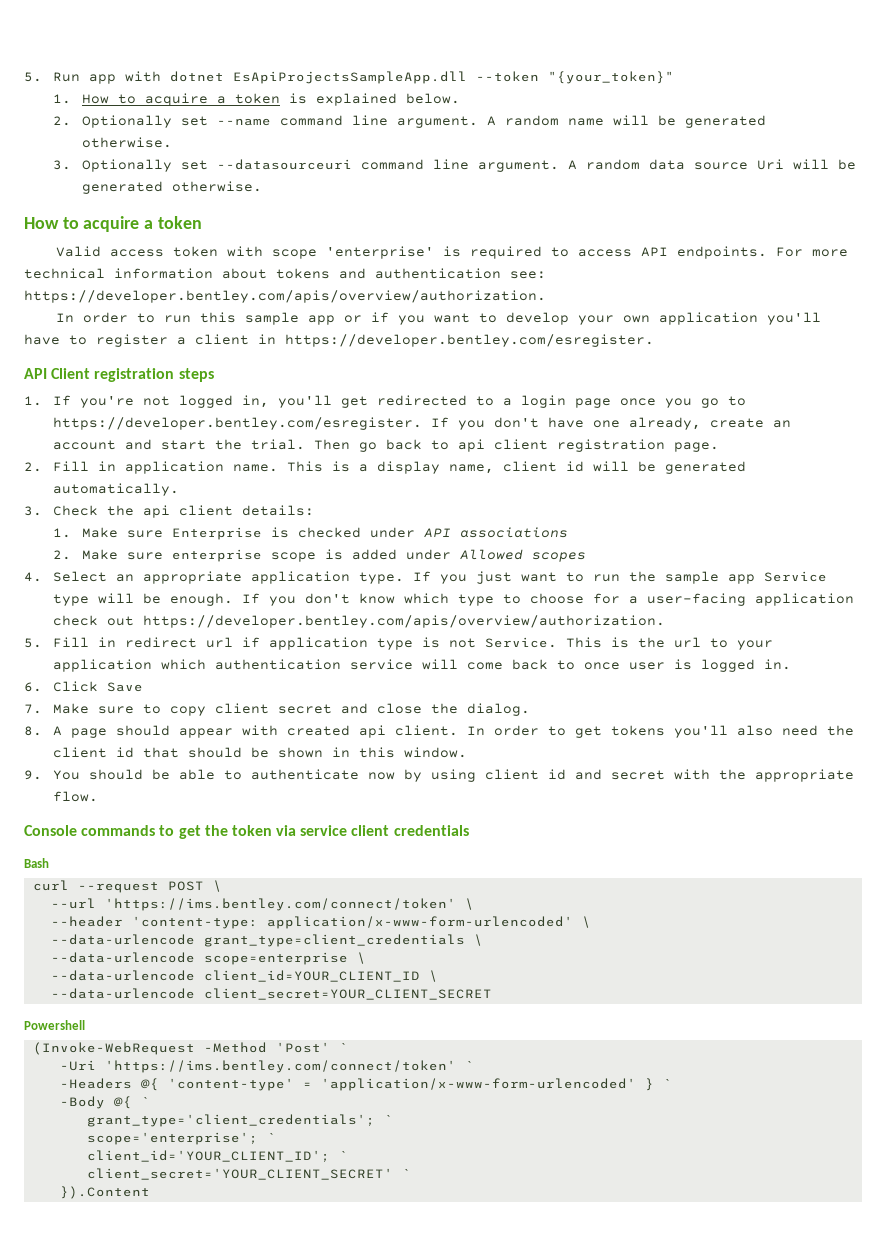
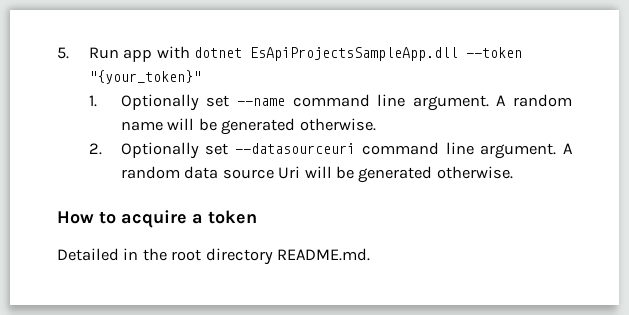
[81,93,460,106] [52,116,71,126] How to acquire a token is explained below. // 2. -> (97, 101) none
[52,160,71,170] 3. -> [88,143,102,155] 2.
[56,246,849,259] [24,268,546,279] [24,290,546,303] [56,312,822,325] [24,334,654,347] [24,368,214,382] [24,395,746,408] [52,417,791,430] [52,439,719,452] [24,461,746,474] [52,483,179,496] [24,505,314,518] [52,527,568,540] [52,549,586,562] [24,571,827,584] [52,593,854,606] [52,615,665,628] [24,637,773,650] [52,659,791,672] [24,681,143,692] [24,703,530,716] [24,725,854,738] [52,747,467,758] [24,769,854,782] [52,791,98,802] [24,825,469,839] [24,858,49,868] [32,880,222,893] [50,898,474,911] [50,916,591,929] [50,934,483,947] [50,952,366,965] [50,970,438,982] [50,988,492,1000] [24,1020,85,1030] [32,1042,348,1055] [59,1060,474,1073] [59,1078,672,1091] [59,1096,150,1109] [86,1114,393,1127] [86,1132,276,1145] [86,1150,348,1162] [86,1168,411,1180] [59,1186,150,1199] Valid access token with scope 'enterprise' is required to access API endpoints. For more technical information about tokens and authentication see: https://developer.bentley.com/apis/overview/authorization. // In order to run this sample app or if you want to develop your own application you'll have to register a client in https://developer.bentley.com/esregister. // API Client registration steps // 1. If you're not logged in, you'll get redirected to a login page once you go to https://developer.bentley.com/esregister. If you don't have one already, create an account and start the trial. Then go back to api client registration page. // 2. Fill in application name. This is a display name, client id will be generated automatically. // 3. Check the api client details: // 1. Make sure Enterprise is checked under API associations // 2. Make sure enterprise scope is added under Allowed scopes // 4. Select an appropriate application type. If you just want to run the sample app Service type will be enough. If you don't know which type to choose for a user-facing application check out https://developer.bentley.com/apis/overview/authorization. // 5. Fill in redirect url if application type is not Service. This is the url to your application which authentication service will come back to once user is logged in. // 6. Click Save // 7. Make sure to copy client secret and close the dialog. // 8. A page should appear with created api client. In order to get tokens you'll also need the client id that should be shown in this window. // 9. You should be able to authenticate now by using client id and secret with the appropriate flow. // Console commands to get the token via service client credentials // Bash // curl --request POST \ // --url 'https://ims.bentley.com/connect/token' \ // --header 'content-type: application/x-www-form-urlencoded' \ // --data-urlencode grant_type=client_credentials \ // --data-urlencode scope=enterprise \ // --data-urlencode client_id=YOUR_CLIENT_ID \ // --data-urlencode client_secret=YOUR_CLIENT_SECRET // Powershell // (Invoke-WebRequest -Method 'Post' ` // -Uri 'https://ims.bentley.com/connect/token' ` // -Headers @{ 'content-type' = 'application/x-www-form-urlencoded' } ` // -Body @{ ` // grant_type='client_credentials'; ` // scope='enterprise'; ` // client_id='YOUR_CLIENT_ID'; ` // client_secret='YOUR_CLIENT_SECRET' ` // }).Content -> [57,248,371,265] Detailed in the root directory README.md.

